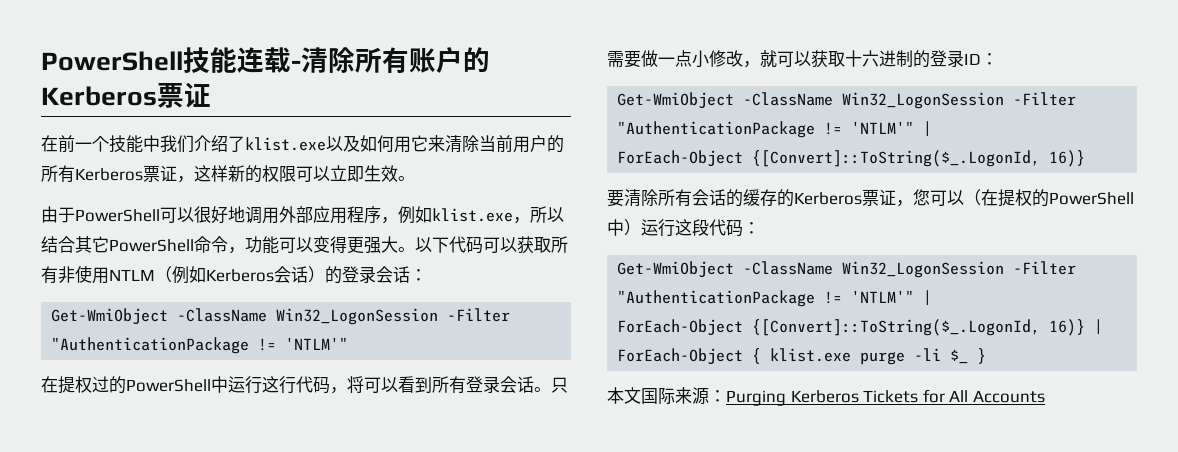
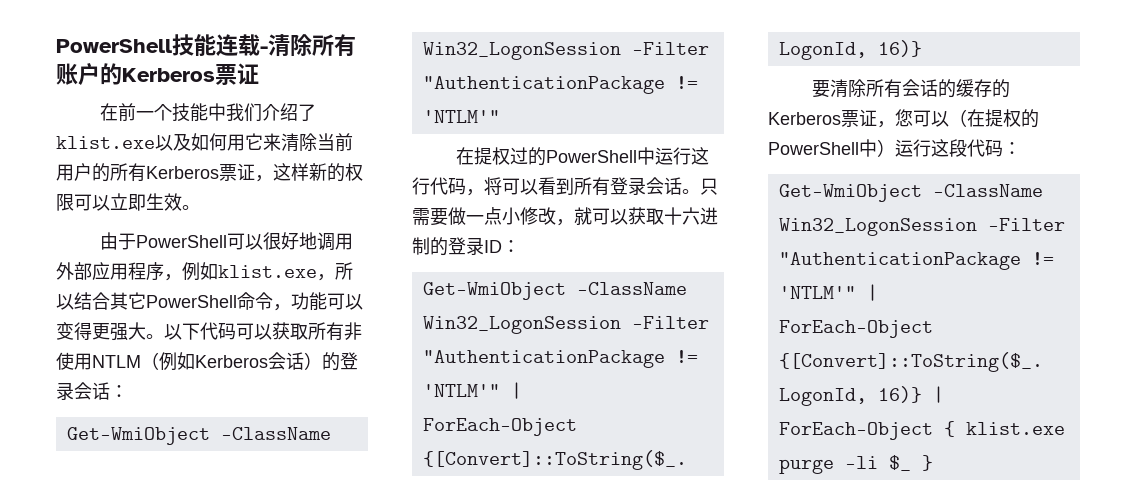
[607,387,1045,406] // 本文国际来源：Purging Kerberos Tickets for All Accounts -> (933, 463) none

